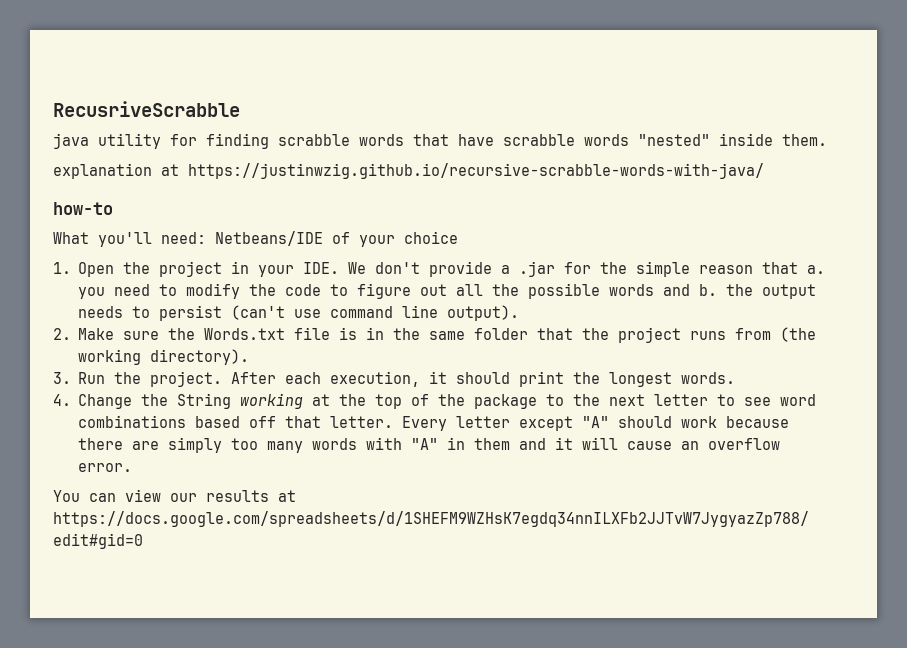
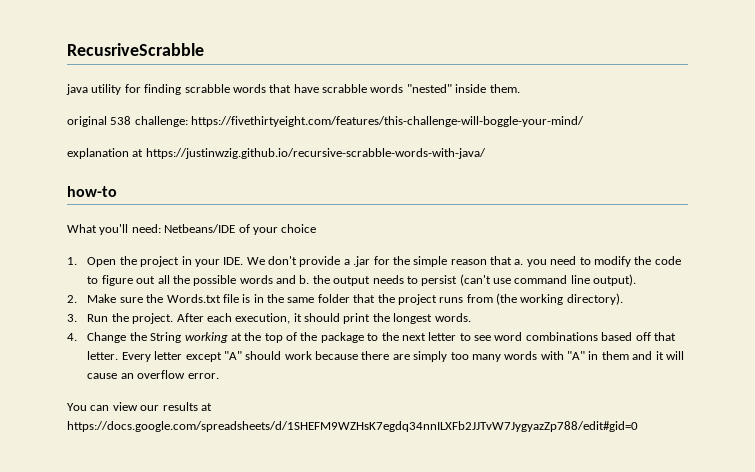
(827, 140) none -> [67,116,585,127] // original 538 challenge: https://fivethirtyeight.com/features/this-challenge-will-boggle-your-mind/

